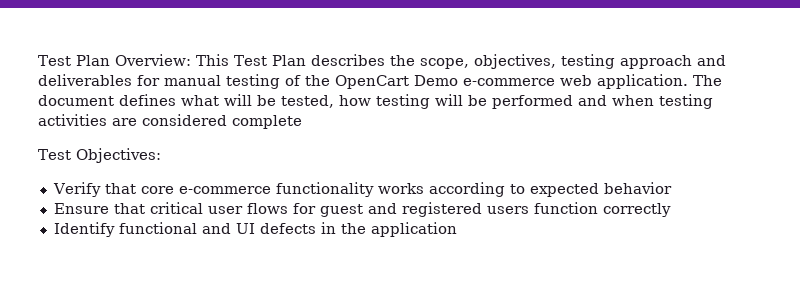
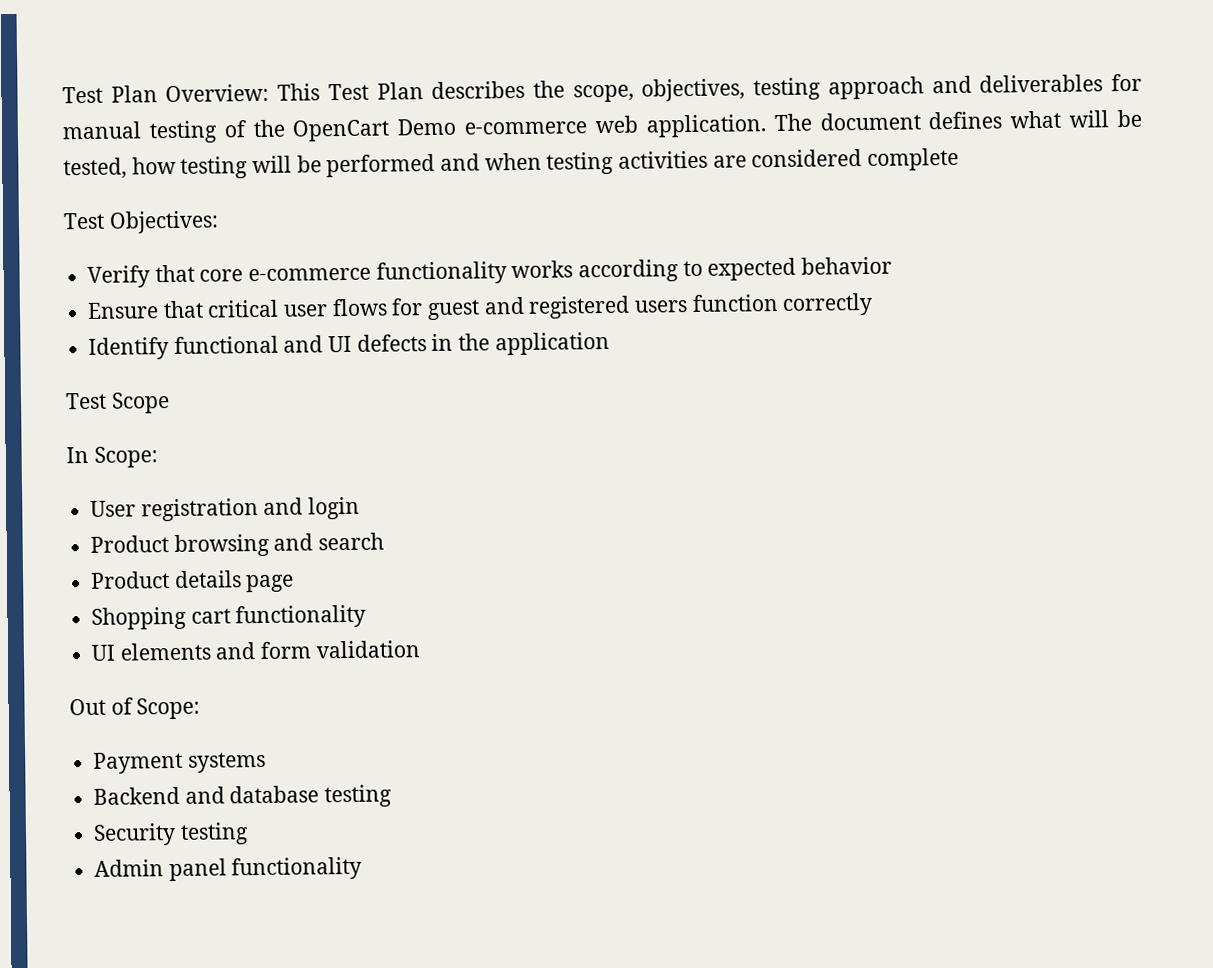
(457, 229) none -> [65,392,170,414] [66,446,158,468] [90,496,361,522] [90,532,385,557] [90,570,295,593] [91,604,367,630] [91,640,420,661] [69,697,201,720] [93,751,266,774] [93,784,393,808] [93,822,249,846] [94,856,363,882] // Test Scope // In Scope: // User registration and login // Product browsing and search // Product details page // Shopping cart functionality // UI elements and form validation // Out of Scope: // Payment systems // Backend and database testing // Security testing // Admin panel functionality

